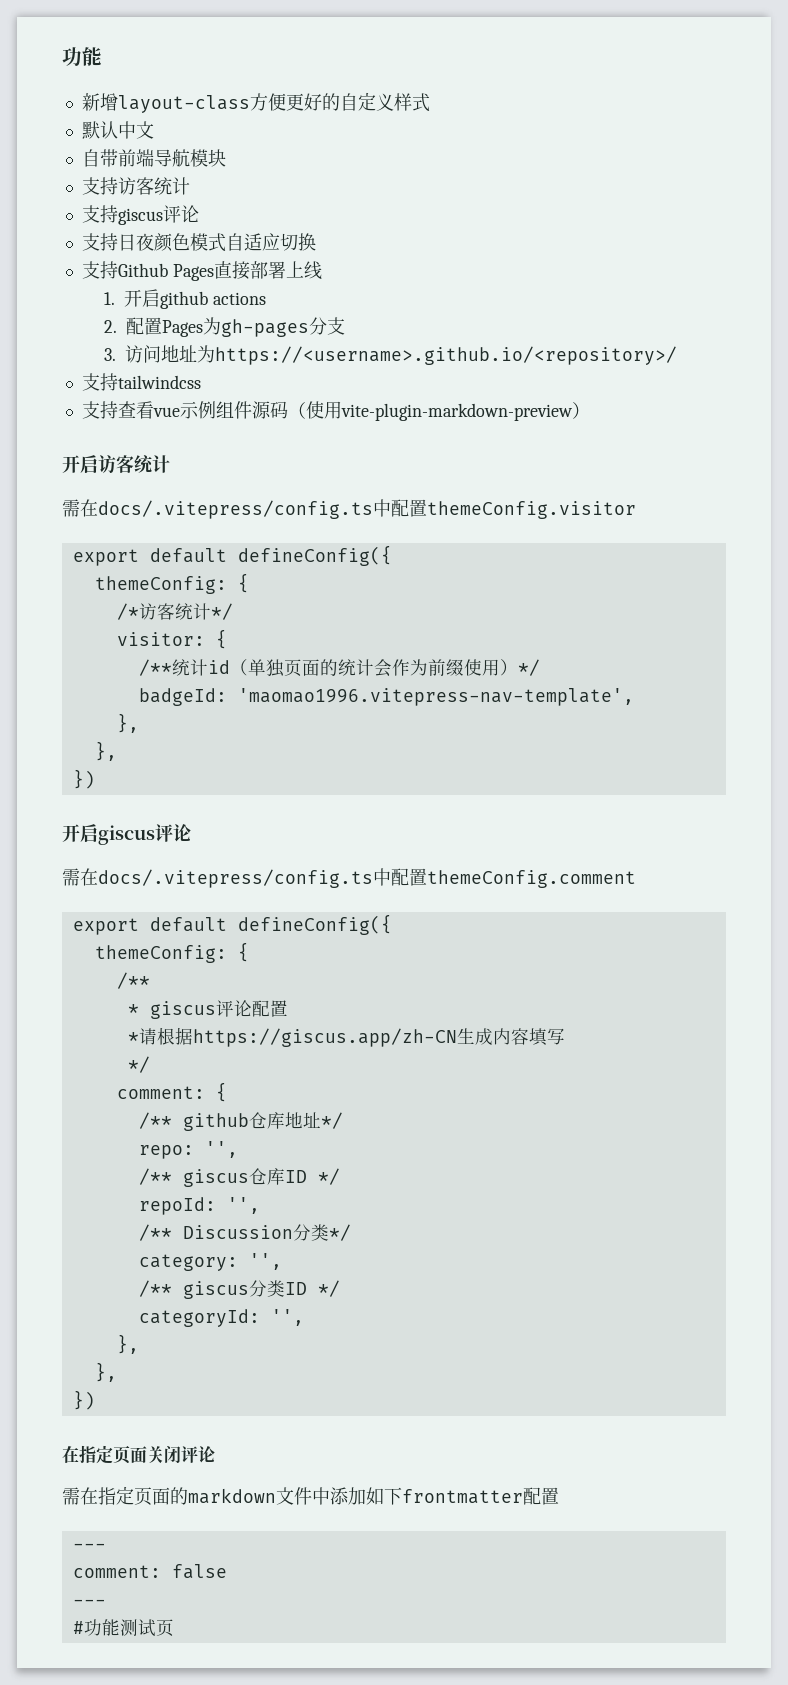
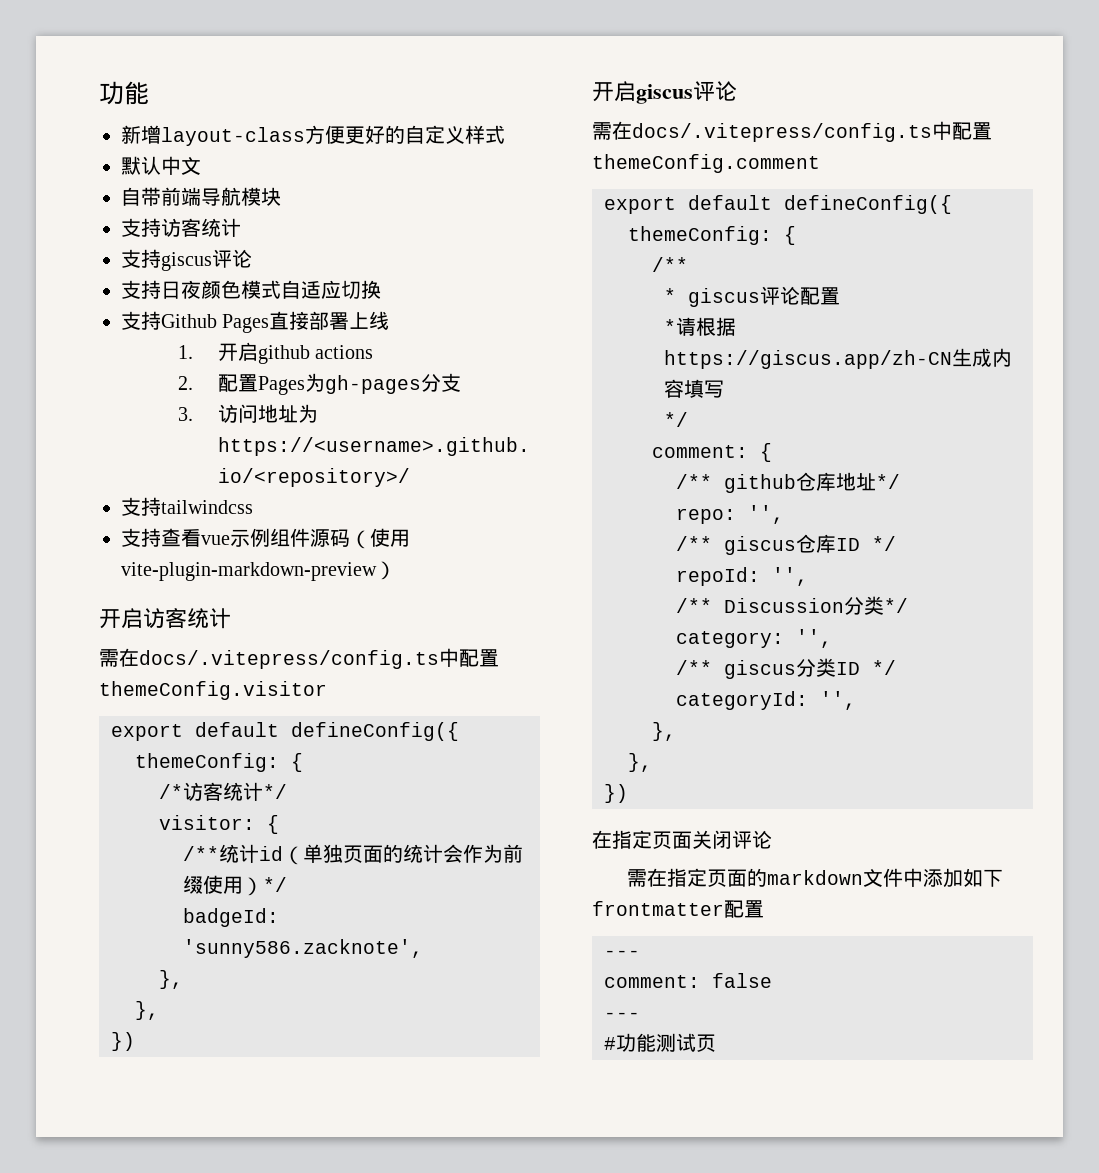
[237,688,634,706] 'maomao1996.vitepress-nav-template', -> [183,939,423,958] 'sunny586.zacknote',

